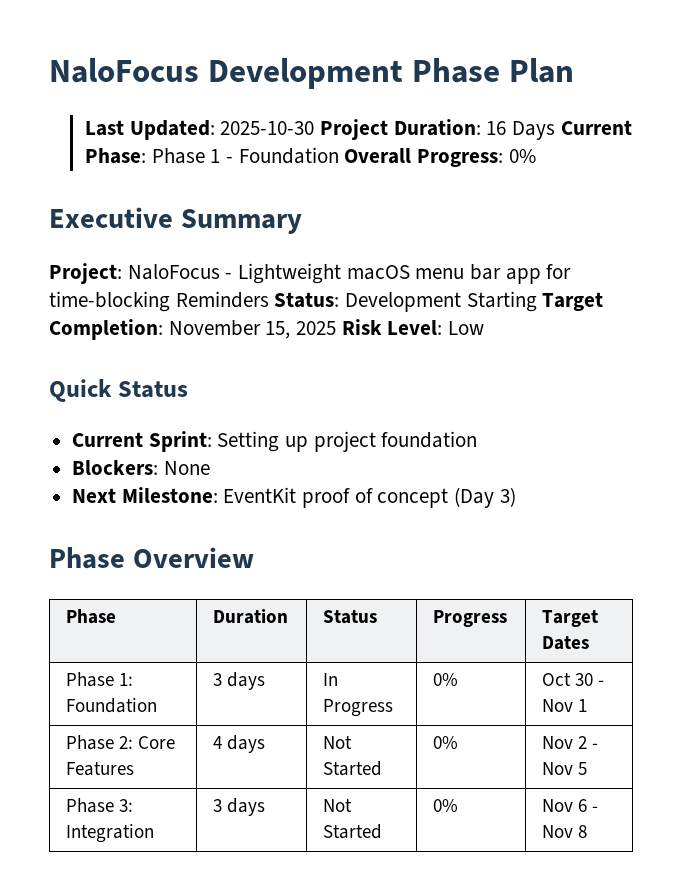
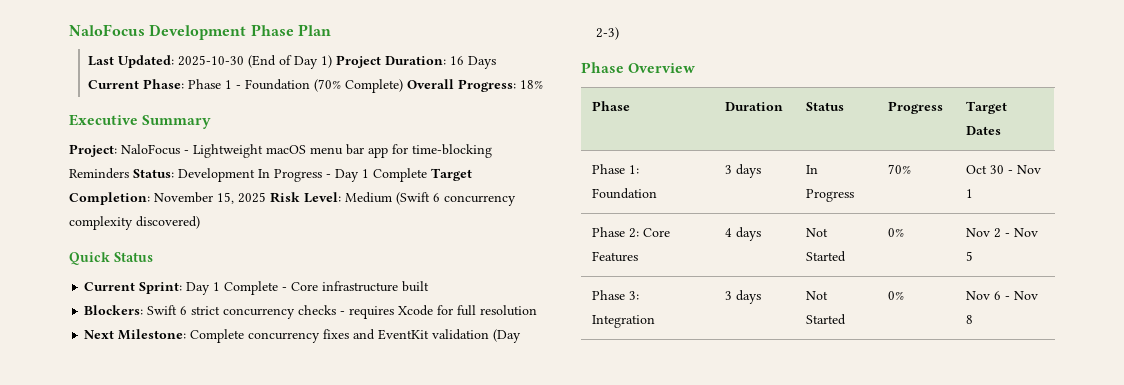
(315, 128) none -> [247,55,332,69] (End of Day 1)
(339, 155) none -> [313,79,403,93] (70% Complete)
[508,149,536,163] 0% -> [519,80,543,89] 18%
[466,291,537,312] Starting -> [258,168,427,182] In Progress - Day 1 Complete
[448,321,485,335] [49,379,188,402] [72,431,478,452] [72,460,210,475] [72,487,516,508] Low // Quick Status // Current Sprint: Setting up project foundation // Blockers: None // Next Milestone: EventKit proof of concept (Day 3) -> [345,192,516,206] [69,216,200,230] [69,252,153,265] [84,281,430,295] [84,305,538,319] [84,329,522,343] [596,27,620,40] Medium (Swift 6 concurrency complexity discovered) // Quick Status // Current Sprint: Day 1 Complete - Core infrastructure built // Blockers: Swift 6 strict concurrency checks - requires Xcode for full resolution // Next Milestone: Complete concurrency fixes and EventKit validation (Day 2-3)
[432,673,458,686] 0% -> [888,164,912,174] 70%

